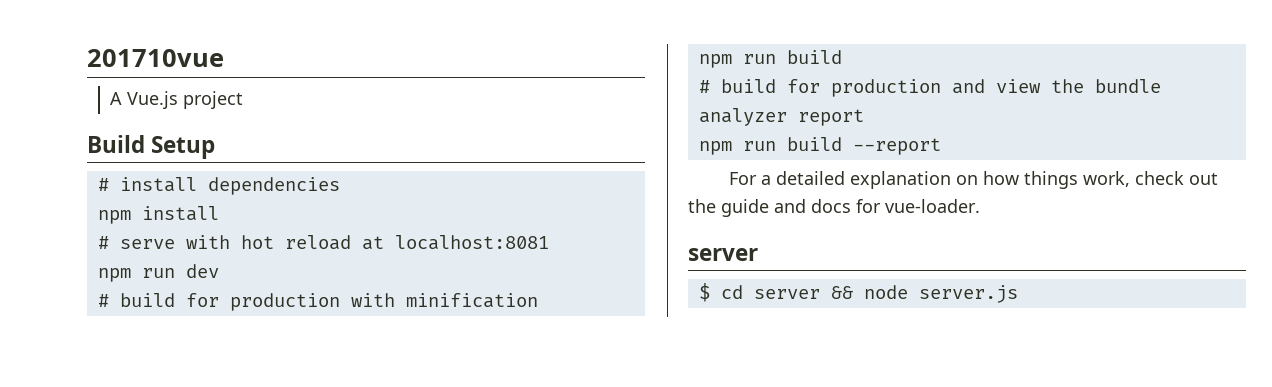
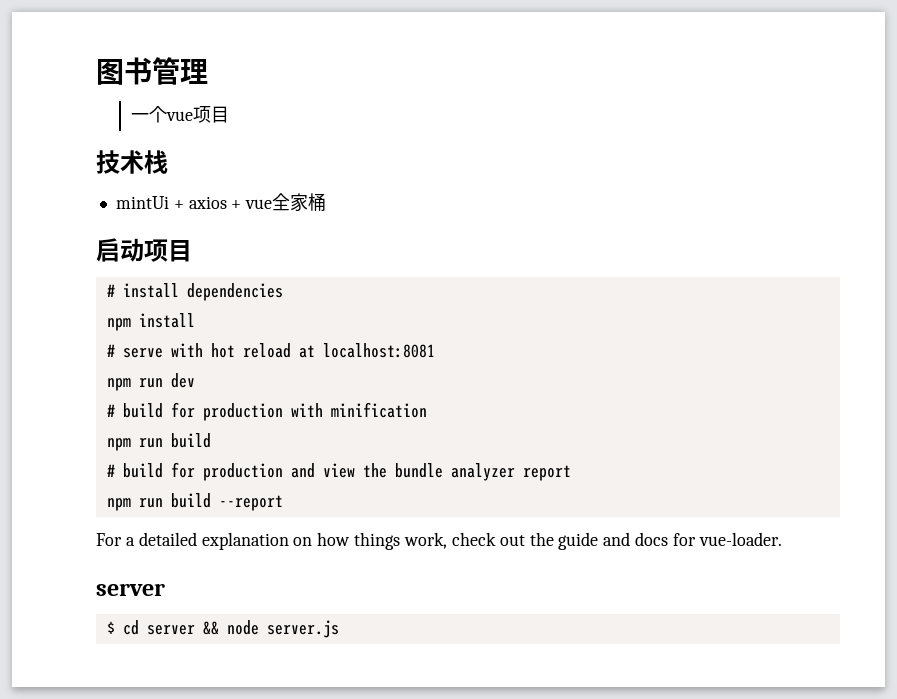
[87,49,224,67] [110,91,244,109] [87,135,216,159] 201710vue // A Vue.js project // Build Setup -> [96,57,208,85] [131,106,230,123] [96,150,168,174] [115,193,327,212] [96,238,192,262] 图书管理 // 一个vue项目 // 技术栈 // mintUi + axios + vue全家桶 // 启动项目

